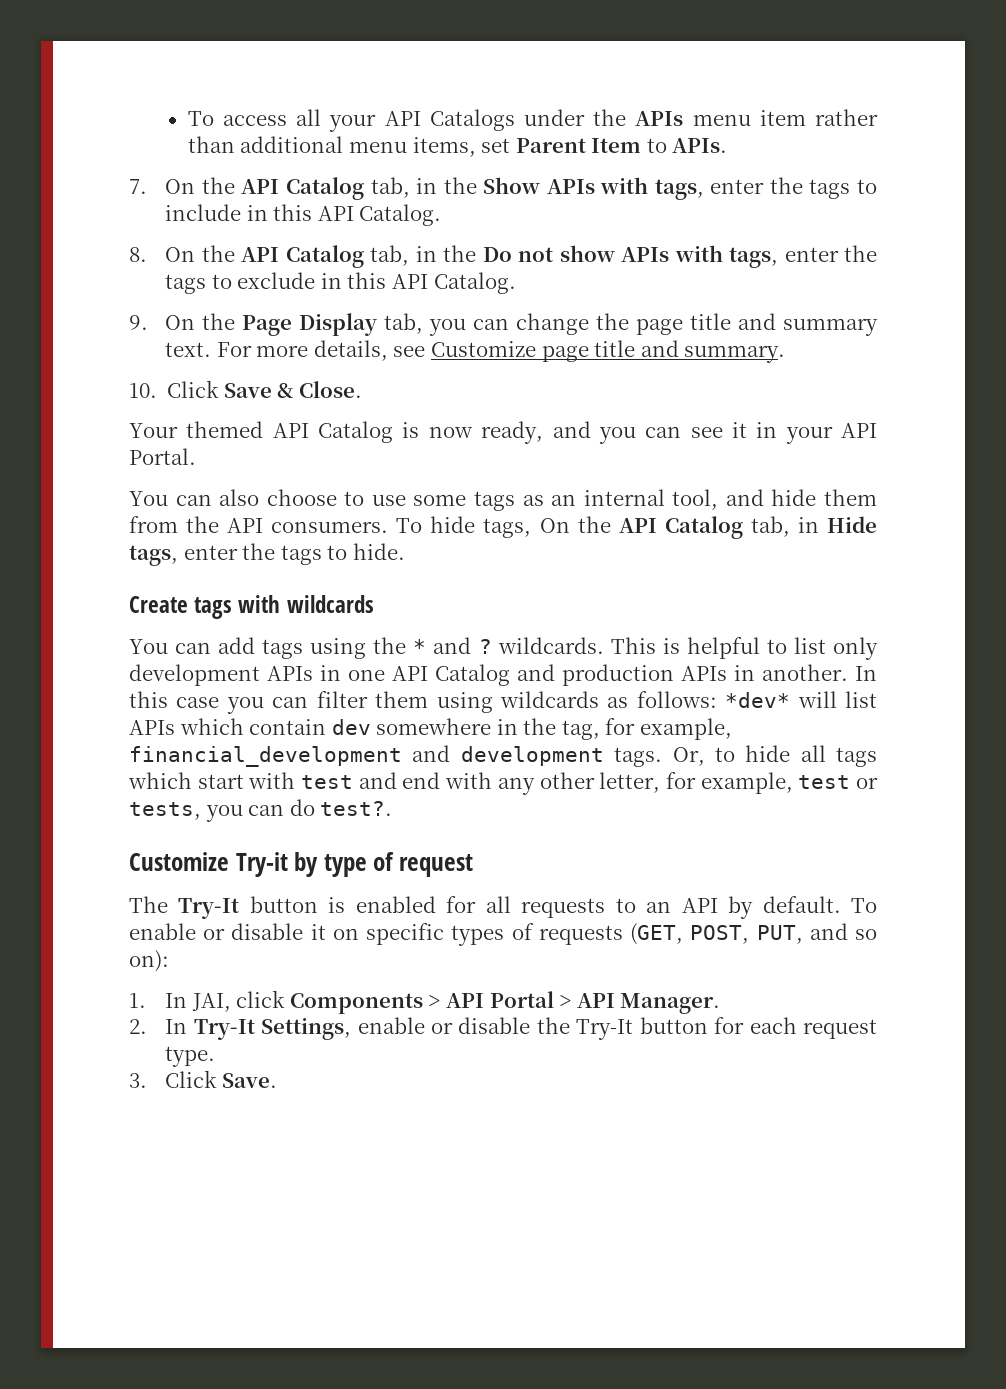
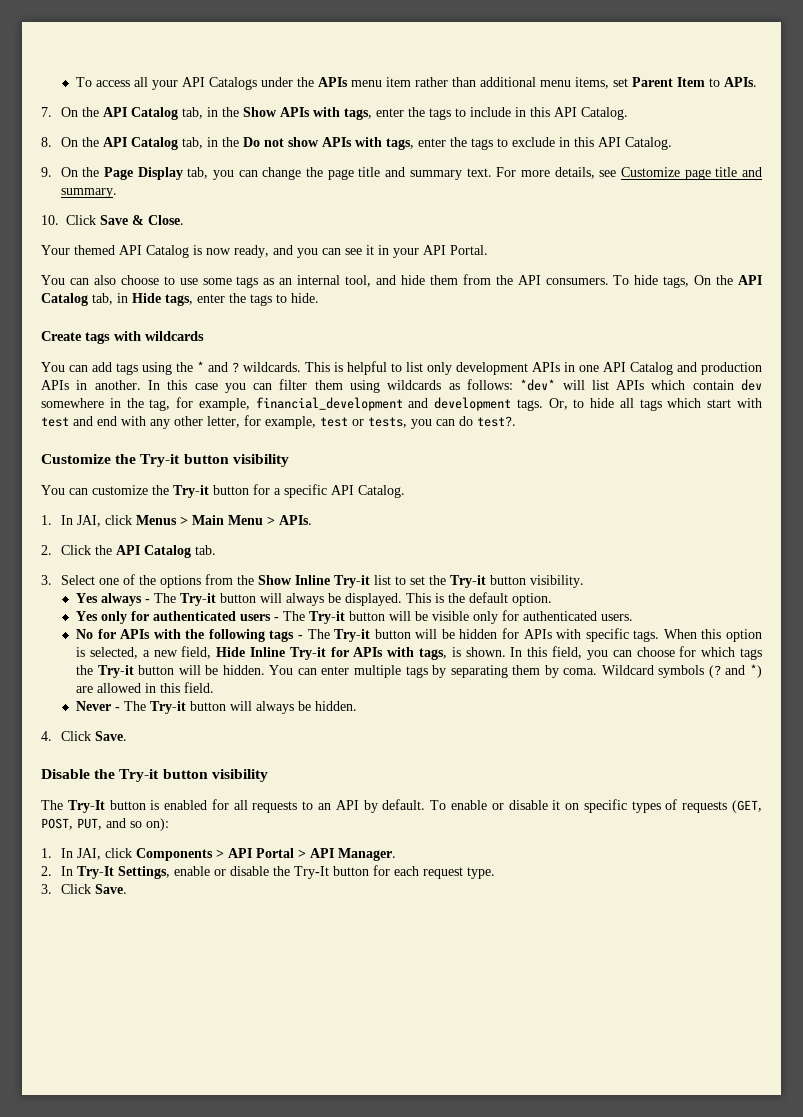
[235,852,474,877] Try-it by type of request -> [115,454,289,467] [41,484,405,498] [41,515,312,527] [41,545,216,558] [41,574,584,588] [76,592,553,606] [76,610,634,624] [76,628,762,642] [76,646,762,660] [76,664,762,678] [76,682,215,693] [76,701,358,714] [41,731,127,741] [41,769,268,782] the Try-it button visibility // You can customize the Try-it button for a specific API Catalog. // 1. In JAI, click Menus > Main Menu > APIs. // 2. Click the API Catalog tab. // 3. Select one of the options from the Show Inline Try-it list to set the Try-it button visibility. // Yes always - The Try-it button will always be displayed. This is the default option. // Yes only for authenticated users - The Try-it button will be visible only for authenticated users. // No for APIs with the following tags - The Try-it button will be hidden for APIs with specific tags. When this option is selected, a new field, Hide Inline Try-it for APIs with tags, is shown. In this field, you can choose for which tags the Try-it button will be hidden. You can enter multiple tags by separating them by coma. Wildcard symbols (? and *) are allowed in this field. // Never - The Try-it button will always be hidden. // 4. Click Save. // Disable the Try-it button visibility

